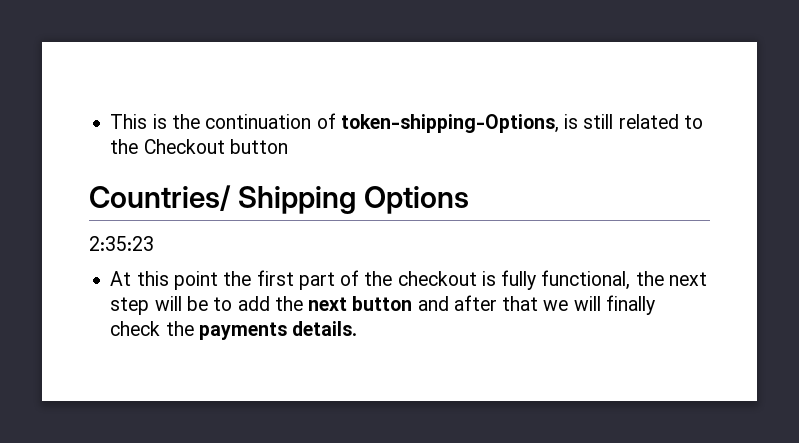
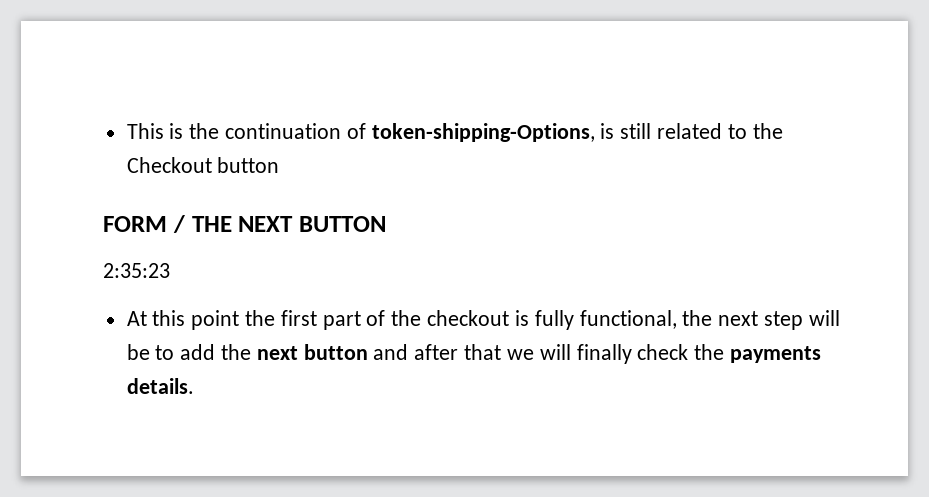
[89,185,469,214] Countries/ Shipping Options -> [103,215,386,233] FORM / THE NEXT BUTTON

